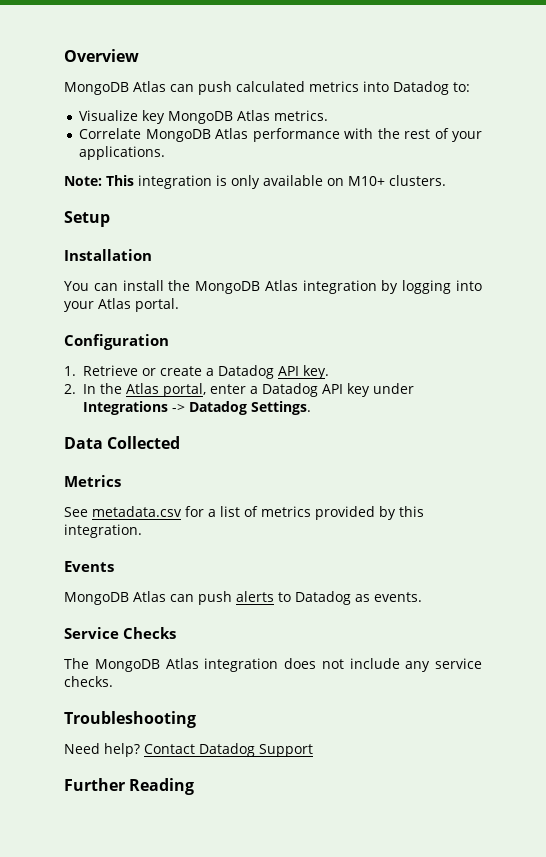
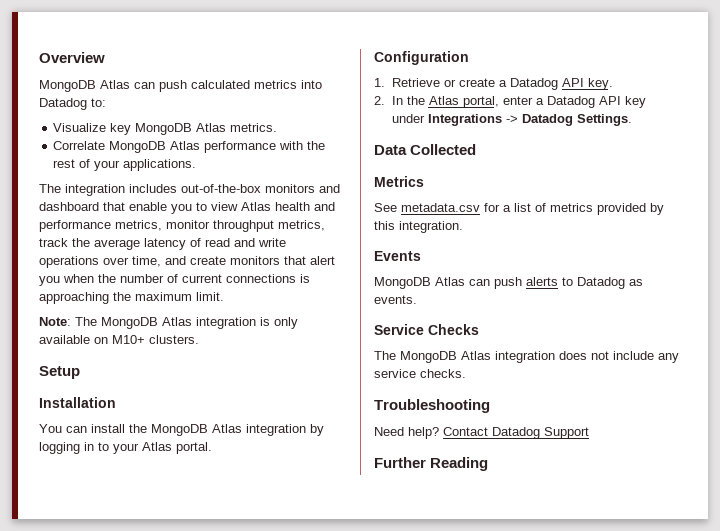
[64,175,134,186] Note: This -> [39,184,340,196] [39,202,335,214] [39,220,325,232] [39,238,286,250] [39,256,335,268] [39,274,310,286] [39,292,224,304] [39,317,192,329] The integration includes out-of-the-box monitors and dashboard that enable you to view Atlas health and performance metrics, monitor throughput metrics, track the average latency of read and write operations over time, and create monitors that alert you when the number of current connections is approaching the maximum limit. // Note: The MongoDB Atlas
[455,280,482,291] into -> [84,442,109,451] in to

